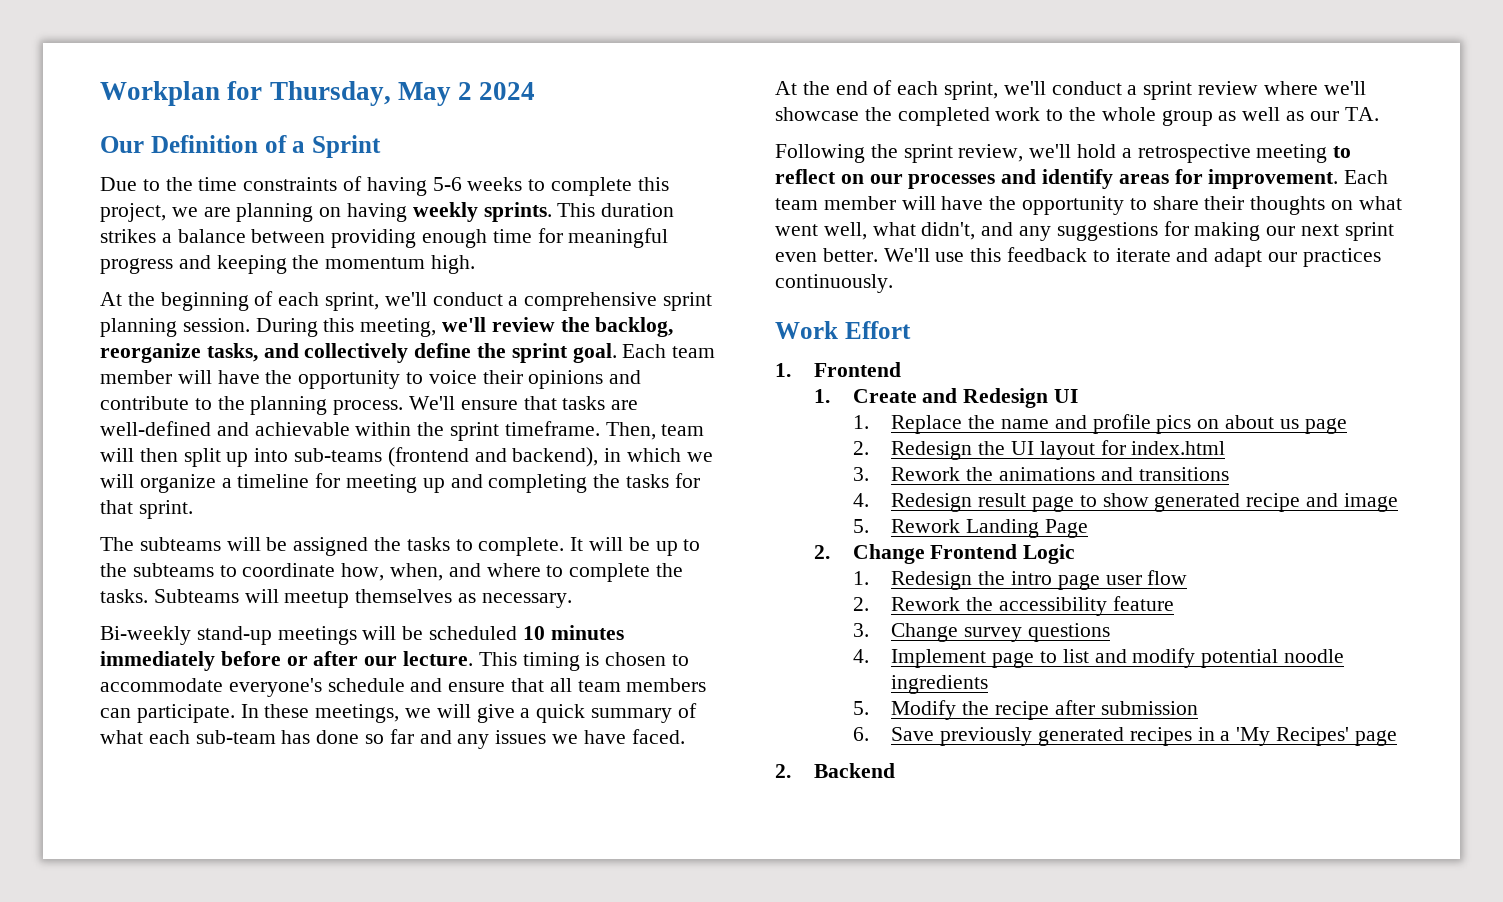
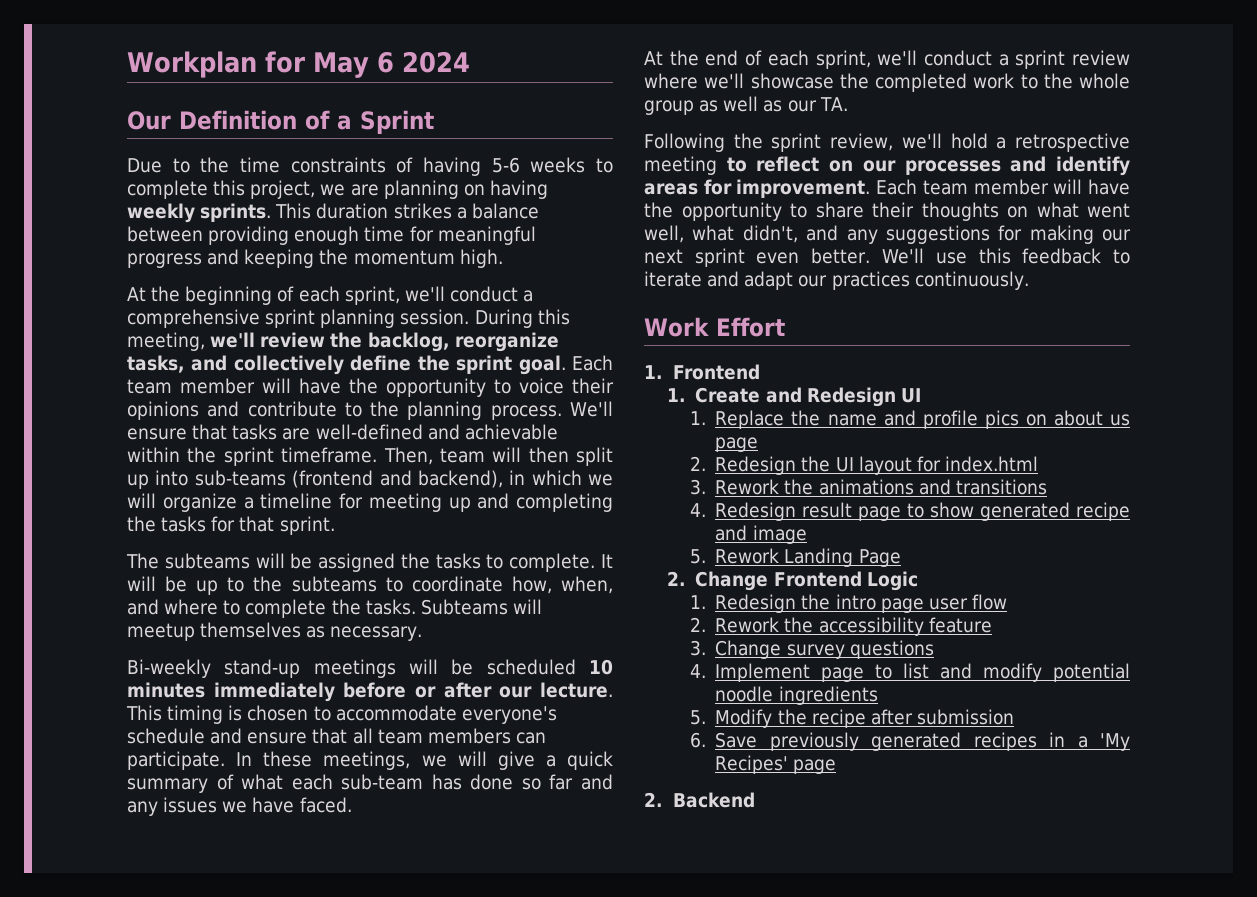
[269,81,473,106] Thursday, May 2 -> [312,51,394,78] May 6

